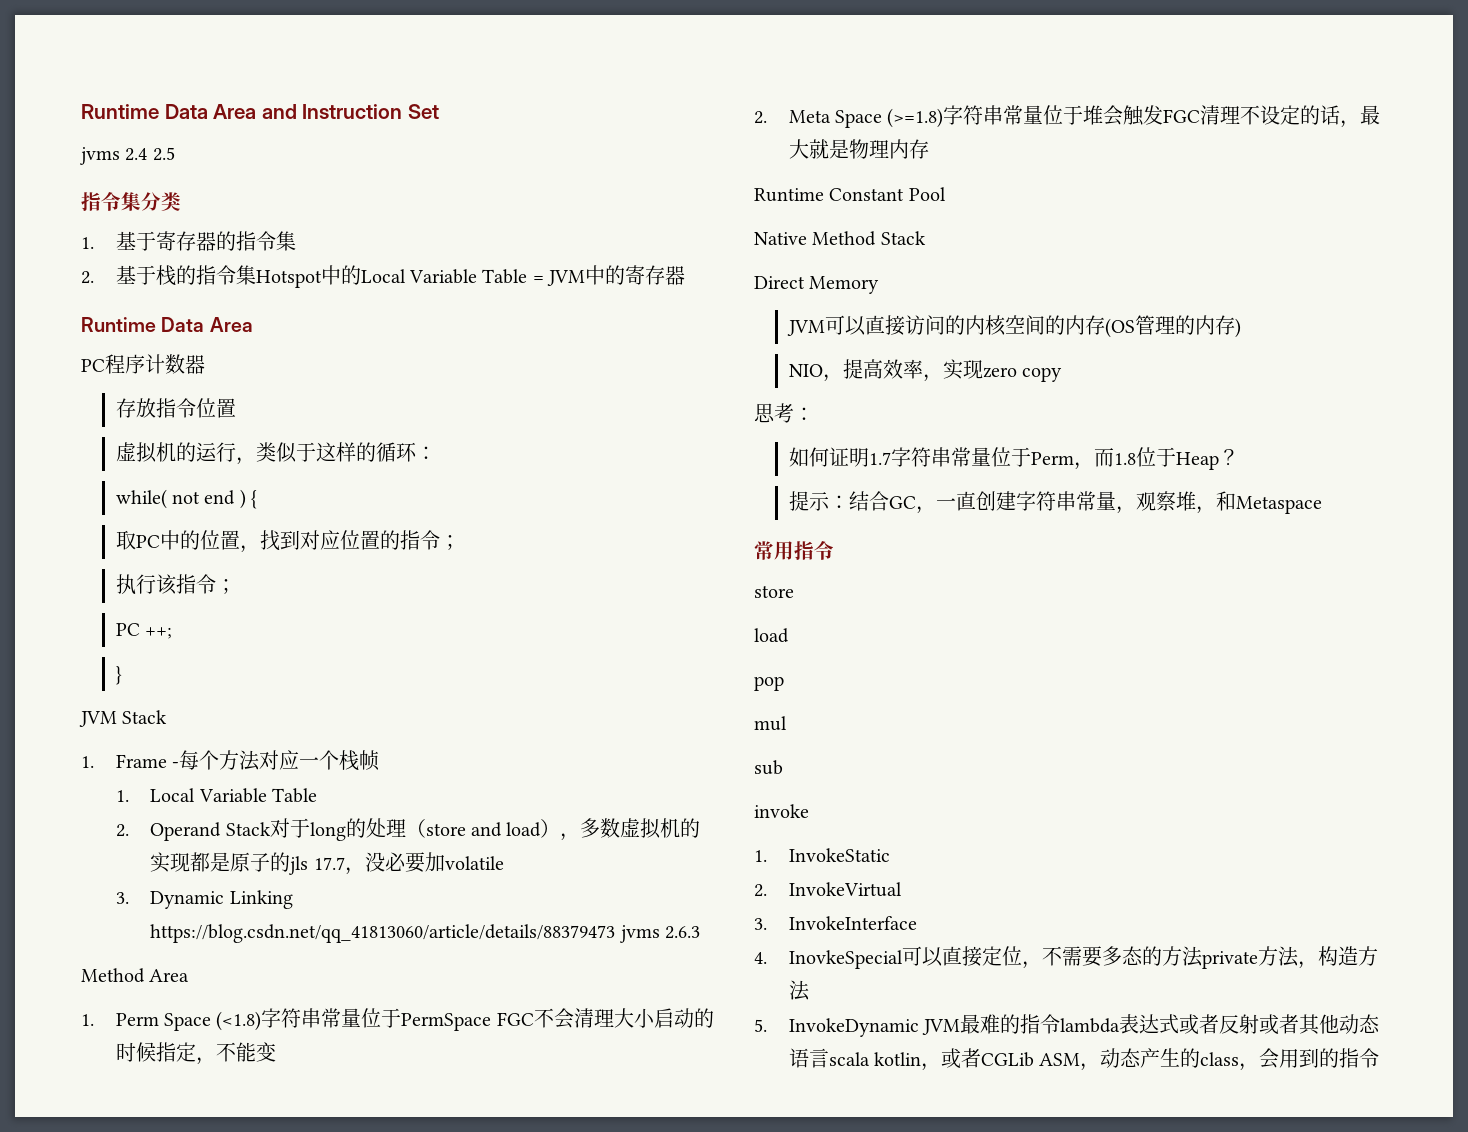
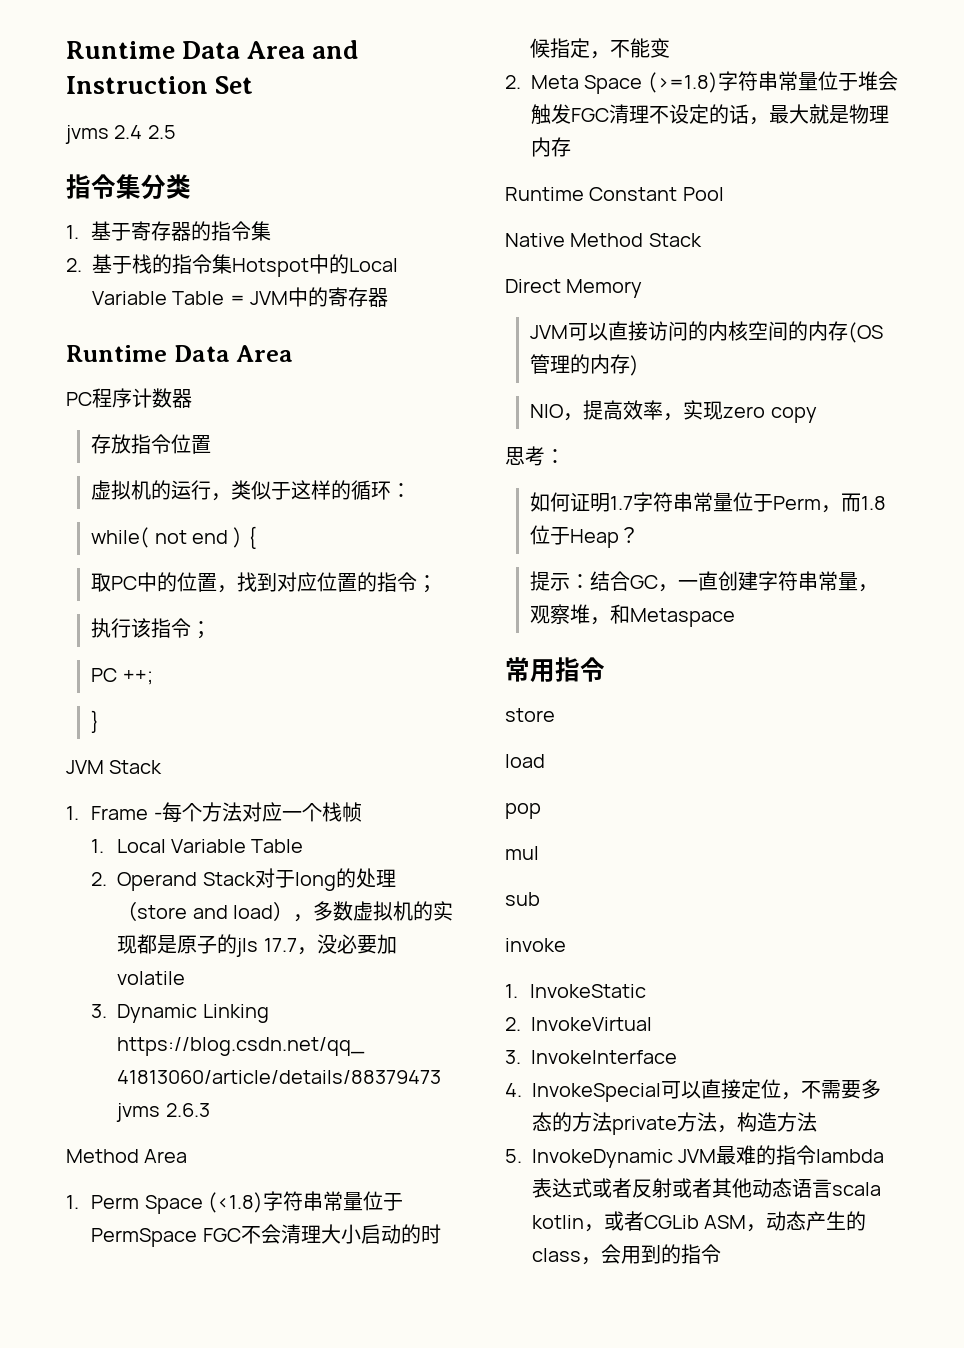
[788,950,903,969] InovkeSpecial -> [532,1083,661,1102] InvokeSpecial

